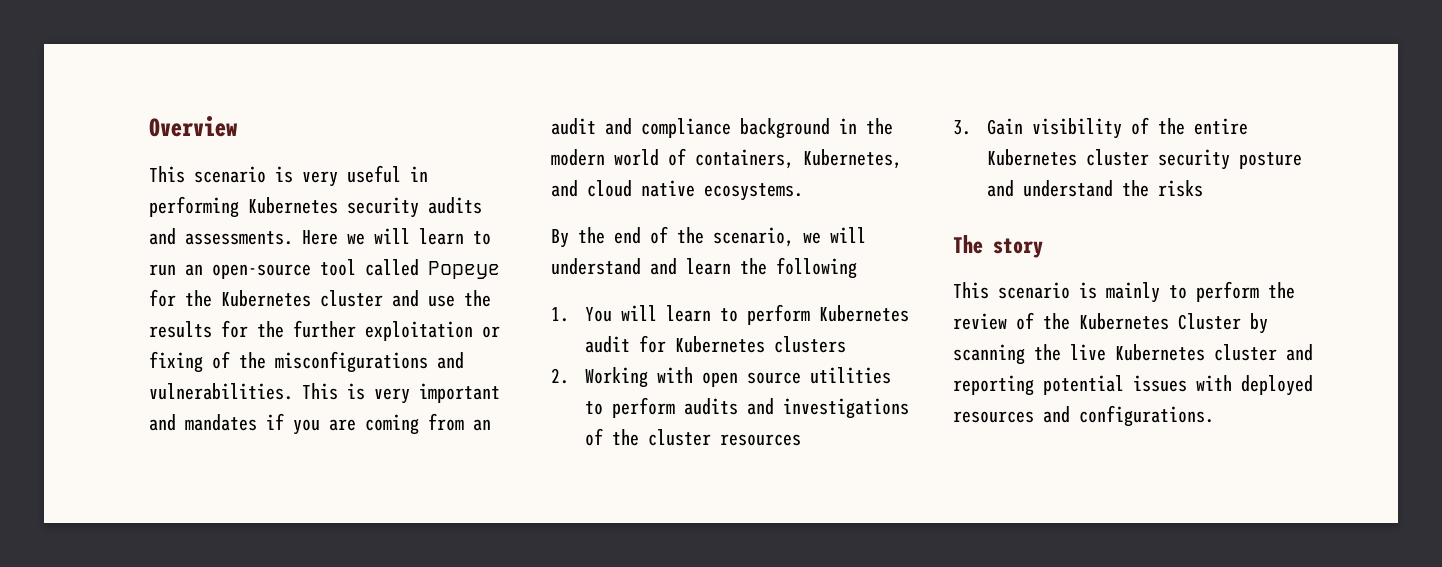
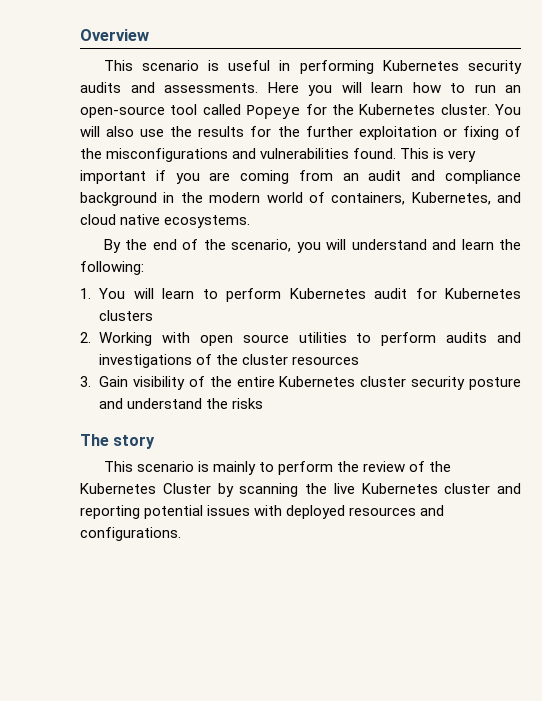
[302,171,338,187] very -> (220, 65) none
[347,228,464,245] we will learn -> [308,82,441,96] you will learn how
[320,290,419,307] cluster and -> [440,104,521,115] [80,126,135,137] cluster. You will also
[149,383,293,400] vulnerabilities. -> [260,148,397,159] vulnerabilities found.
[149,414,257,431] and mandates -> (146, 177) none
[803,232,821,244] we -> [296,242,321,253] you
[776,257,857,279] following -> [80,261,144,275] following:

